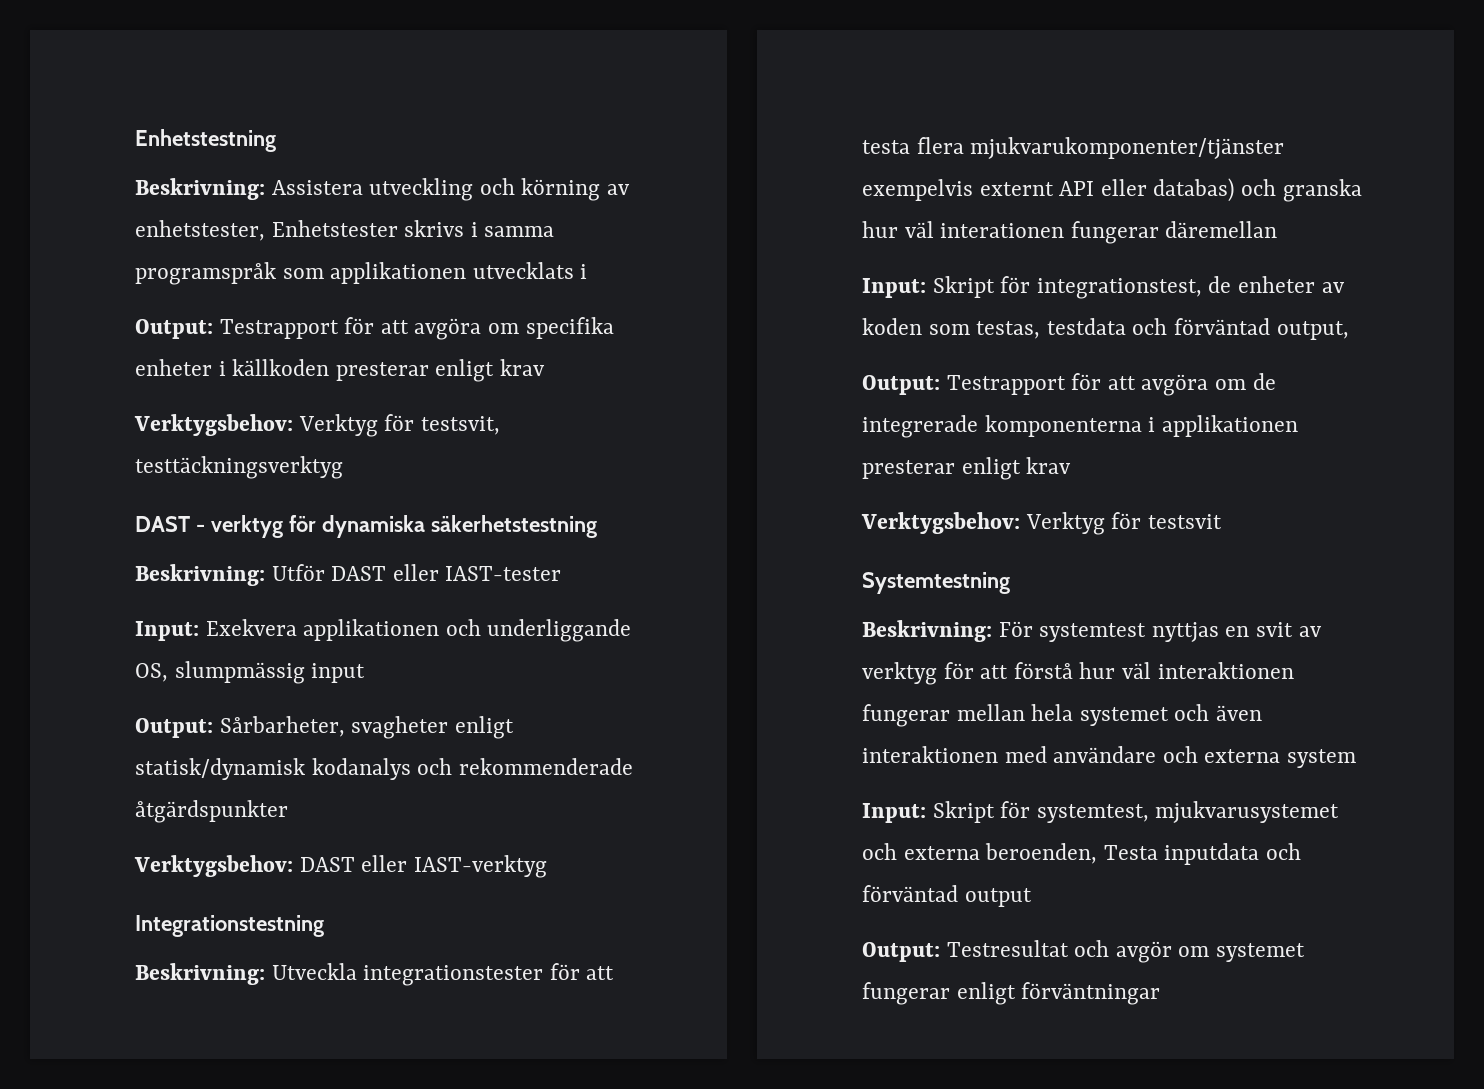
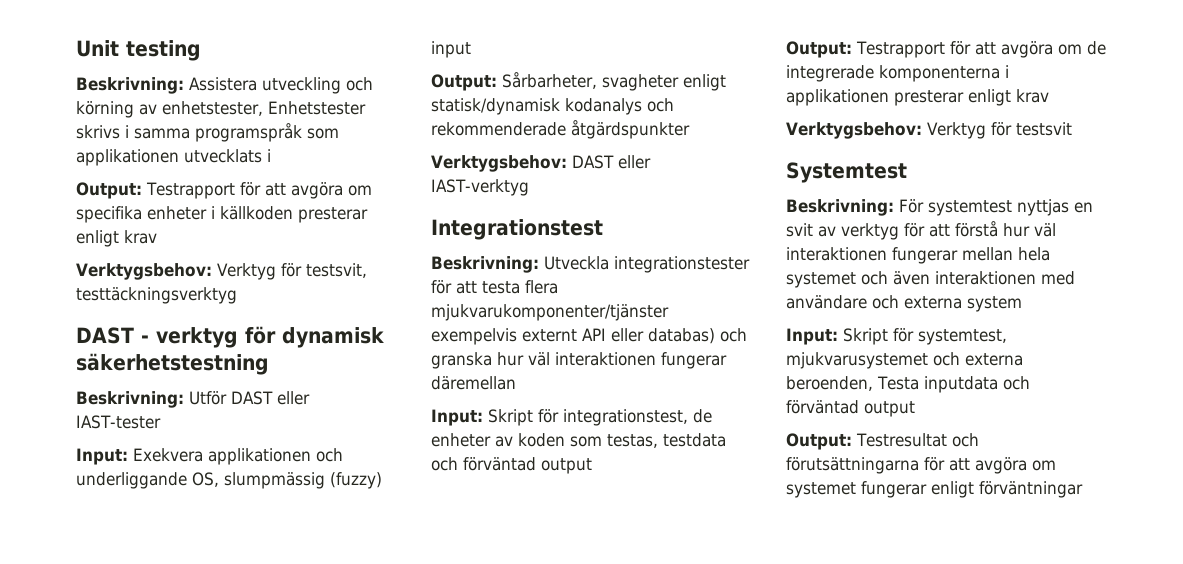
[135,129,276,152] Enhetstestning -> [76,40,201,61] Unit testing
[321,515,425,538] dynamiska -> [282,327,384,348] dynamisk
(305, 672) none -> [330,472,382,489] (fuzzy)
[135,915,324,937] Integrationstestning -> [431,219,603,240] Integrationstest
[940,223,1065,238] interationen -> [555,352,656,366] interaktionen
[1276,321,1349,340] output, -> [541,458,592,474] output
[862,572,1010,594] Systemtestning -> [786,162,907,183] Systemtest
[1115,941,1172,963] avgör -> [786,457,1027,474] förutsättningarna för att avgöra

